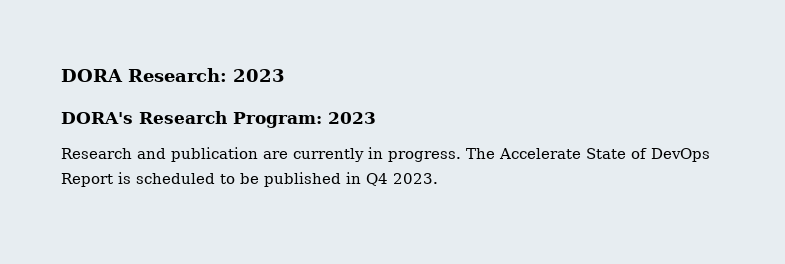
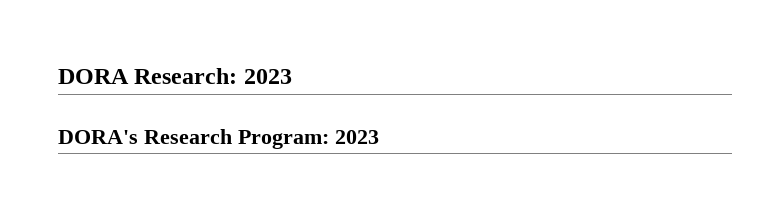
[61,147,710,162] [61,172,438,187] // Research and publication are currently in progress. The Accelerate State of DevOps Report is scheduled to be published in Q4 2023. -> (379, 137) none

